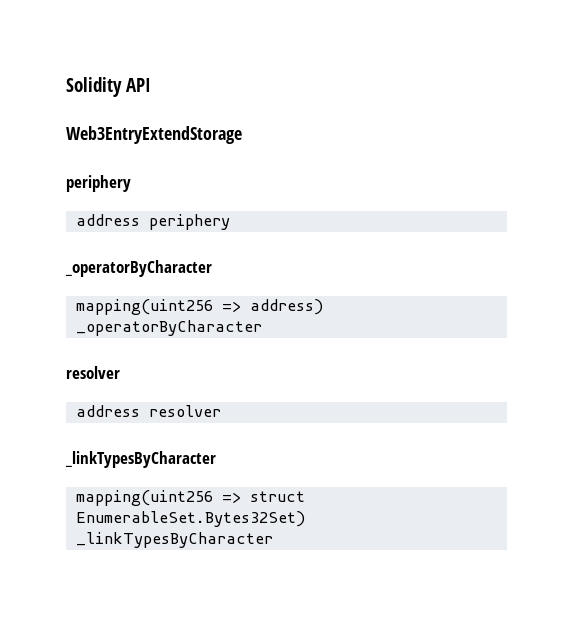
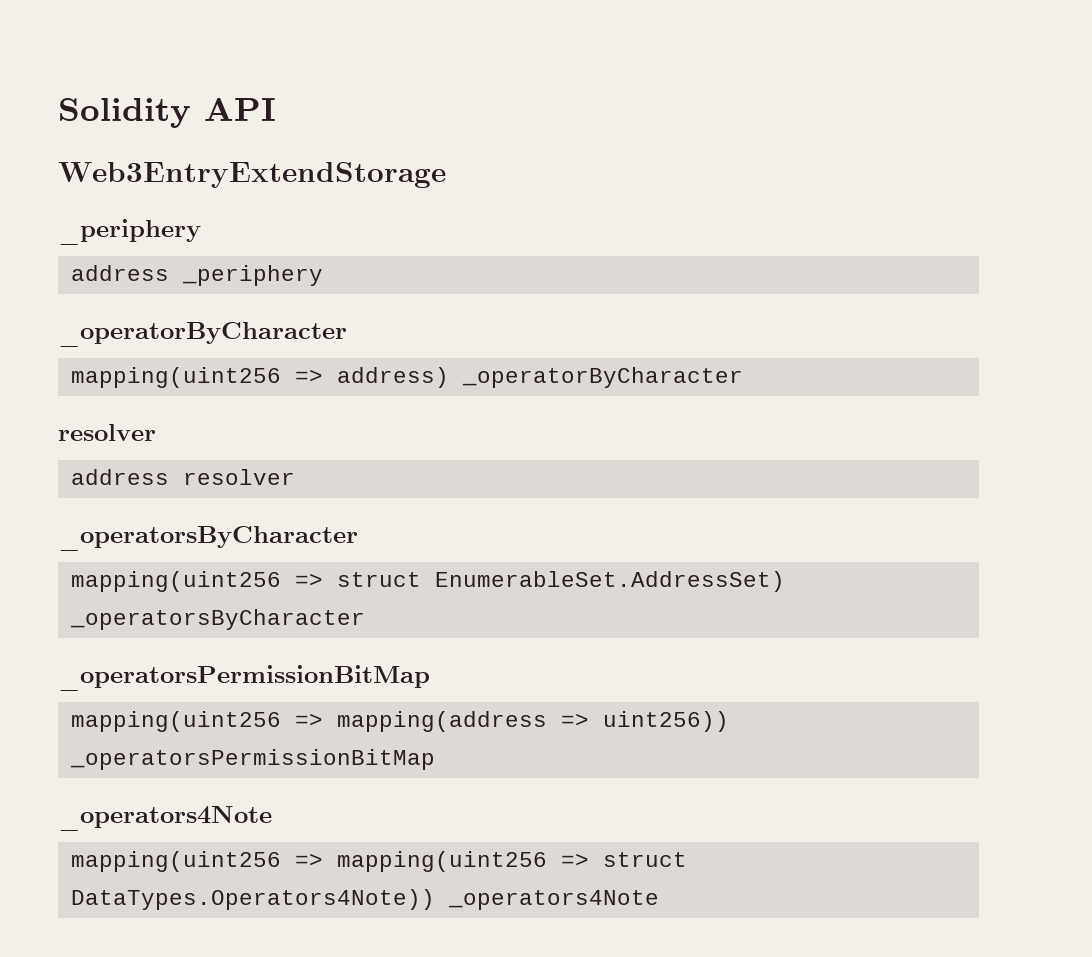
[66,175,131,192] [75,214,230,230] periphery // address periphery -> [58,219,201,245] [70,265,323,286] _periphery // address _periphery
[65,451,216,468] [75,490,305,506] [75,511,305,527] [75,532,273,548] _linkTypesByCharacter // mapping(uint256 => struct EnumerableSet.Bytes32Set) _linkTypesByCharacter -> [58,526,358,551] [70,571,785,592] [69,609,365,630] [58,665,430,691] [70,711,729,732] [69,749,435,770] [58,806,272,831] [70,851,687,872] [70,889,659,910] _operatorsByCharacter // mapping(uint256 => struct EnumerableSet.AddressSet) _operatorsByCharacter // _operatorsPermissionBitMap // mapping(uint256 => mapping(address => uint256)) _operatorsPermissionBitMap // _operators4Note // mapping(uint256 => mapping(uint256 => struct DataTypes.Operators4Note)) _operators4Note

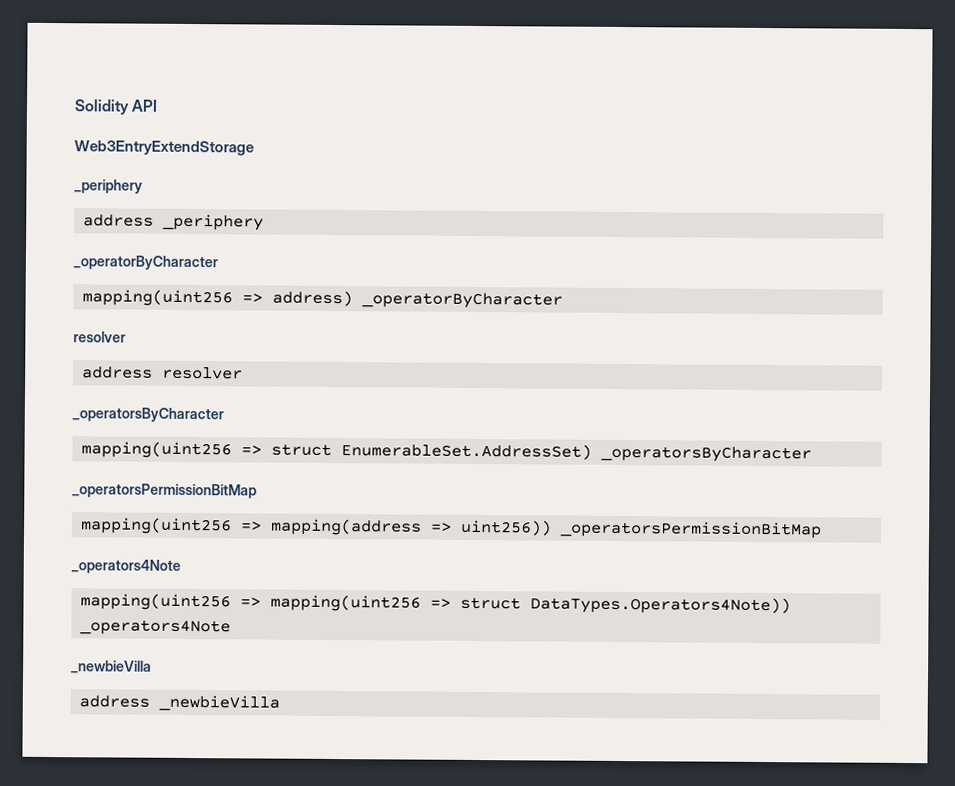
(659, 900) none -> [71,660,152,674] [79,694,280,712] // _newbieVilla // address _newbieVilla

